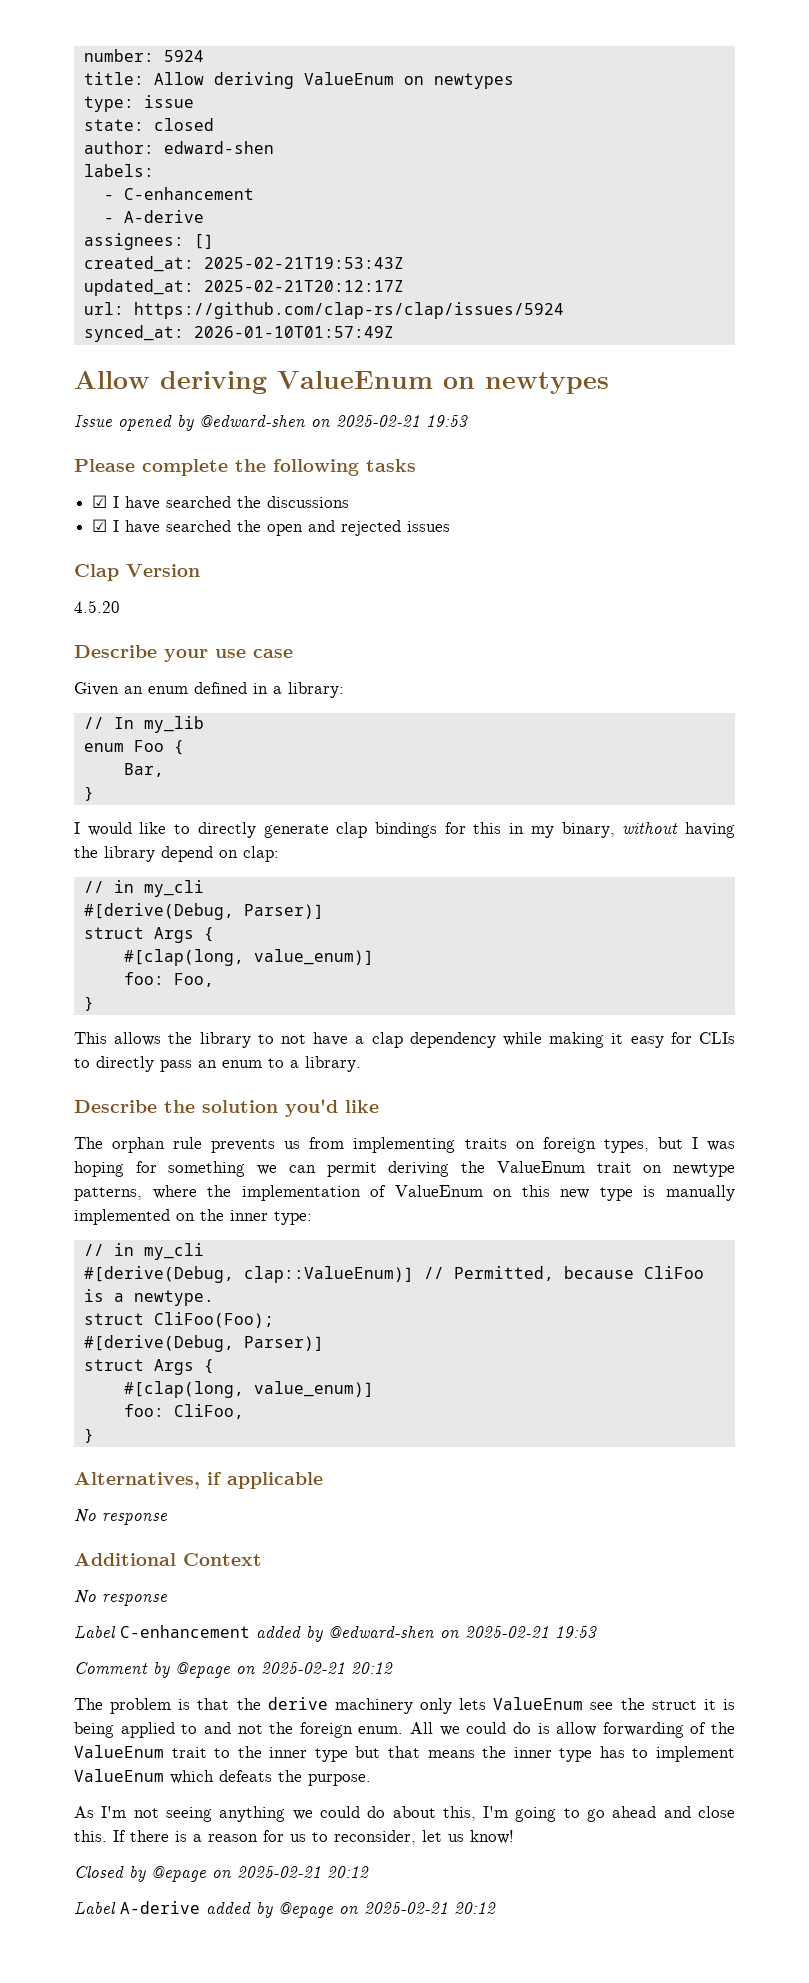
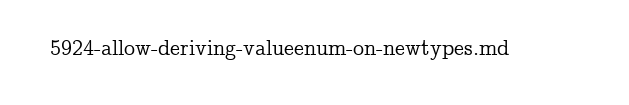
[83,49,204,62] [83,72,514,89] [83,95,194,112] [83,118,214,131] [83,141,274,154] [83,164,154,177] [103,187,254,200] [103,210,204,223] [83,233,214,250] [83,256,404,272] [83,279,404,296] [83,302,564,319] [83,325,394,342] [74,371,609,394] [74,415,468,431] [74,459,416,476] [92,495,350,510] [92,519,451,536] [74,564,200,581] [74,600,120,613] [74,645,293,662] [74,682,344,698] [83,716,204,733] [83,740,184,755] [123,763,164,777] [83,786,94,801] [74,822,735,838] [74,846,279,862] [83,880,204,897] [83,903,324,920] [83,927,214,943] [123,949,374,966] [123,972,214,987] [83,996,94,1011] [74,1032,736,1048] [74,1056,361,1072] [74,1099,379,1117] [74,1137,736,1153] [74,1161,736,1177] [74,1185,735,1201] [74,1209,312,1225] [83,1243,204,1260] [83,1266,704,1283] [83,1289,214,1306] [83,1312,274,1328] [83,1335,324,1352] [83,1359,214,1375] [123,1381,374,1398] [123,1404,244,1419] [83,1428,94,1443] [74,1472,323,1489] [74,1509,167,1525] [74,1553,262,1566] [74,1590,167,1606] [74,1625,597,1642] [74,1662,393,1678] [74,1697,735,1714] [74,1722,735,1738] [74,1745,735,1762] [74,1769,371,1786] [74,1806,735,1822] [74,1830,514,1845] [74,1866,369,1882] [74,1901,496,1918] number: 5924 // title: Allow deriving ValueEnum on newtypes // type: issue // state: closed // author: edward-shen // labels: // - C-enhancement // - A-derive // assignees: [] // created_at: 2025-02-21T19:53:43Z // updated_at: 2025-02-21T20:12:17Z // url: https://github.com/clap-rs/clap/issues/5924 // synced_at: 2026-01-10T01:57:49Z // Allow deriving ValueEnum on newtypes // Issue opened by @edward-shen on 2025-02-21 19:53 // Please complete the following tasks // ☑ I have searched the discussions // ☑ I have searched the open and rejected issues // Clap Version // 4.5.20 // Describe your use case // Given an enum defined in a library: // // In my_lib // enum Foo { // Bar, // } // I would like to directly generate clap bindings for this in my binary, without having the library depend on clap: // // in my_cli // #[derive(Debug, Parser)] // struct Args { // #[clap(long, value_enum)] // foo: Foo, // } // This allows the library to not have a clap dependency while making it easy for CLIs to directly pass an enum to a library. // Describe the solution you'd like // The orphan rule prevents us from implementing traits on foreign types, but I was hoping for something we can permit deriving the ValueEnum trait on newtype patterns, where the implementation of ValueEnum on this new type is manually implemented on the inner type: // // in my_cli // #[derive(Debug, clap::ValueEnum)] // Permitted, because CliFoo is a newtype. // struct CliFoo(Foo); // #[derive(Debug, Parser)] // struct Args { // #[clap(long, value_enum)] // foo: CliFoo, // } // Alternatives, if applicable // No response // Additional Context // No response // Label C-enhancement added by @edward-shen on 2025-02-21 19:53 // Comment by @epage on 2025-02-21 20:12 // The problem is that the derive machinery only lets ValueEnum see the struct it is being applied to and not the foreign enum. All we could do is allow forwarding of the ValueEnum trait to the inner type but that means the inner type has to implement ValueEnum which defeats the purpose. // As I'm not seeing anything we could do about this, I'm going to go ahead and close this. If there is a reason for us to reconsider, let us know! // Closed by @epage on 2025-02-21 20:12 // Label A-derive added by @epage on 2025-02-21 20:12 -> [50,40,509,60] 5924-allow-deriving-valueenum-on-newtypes.md

